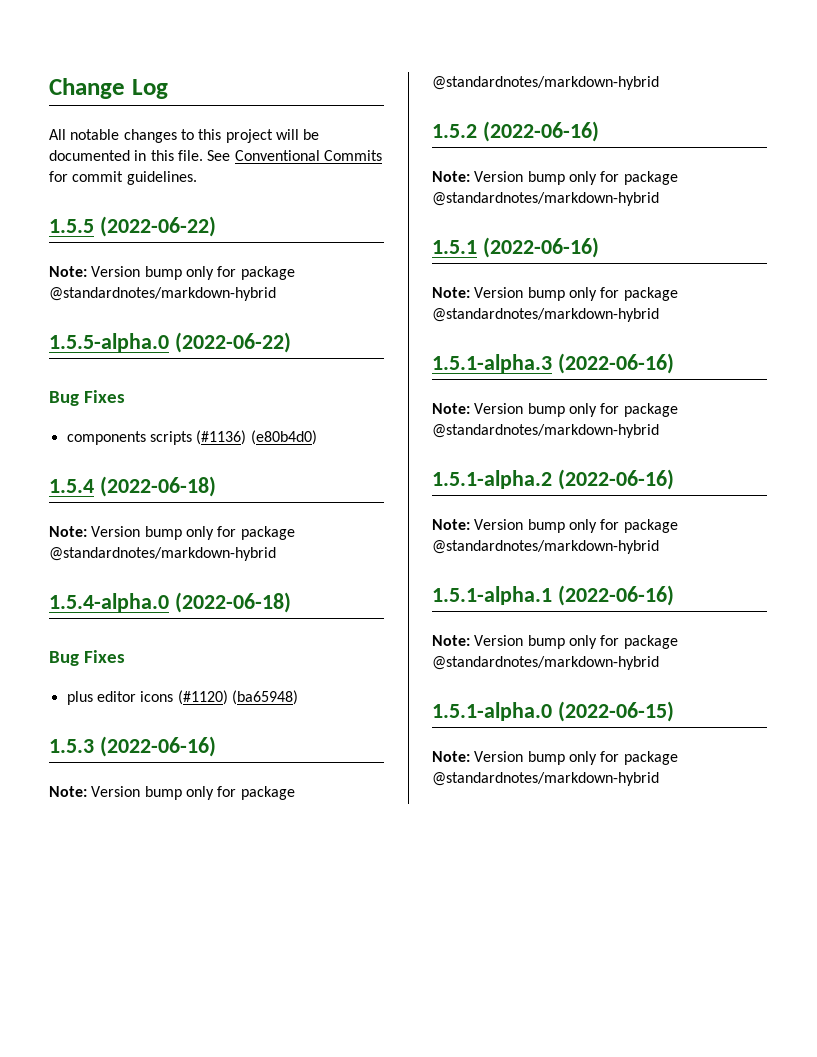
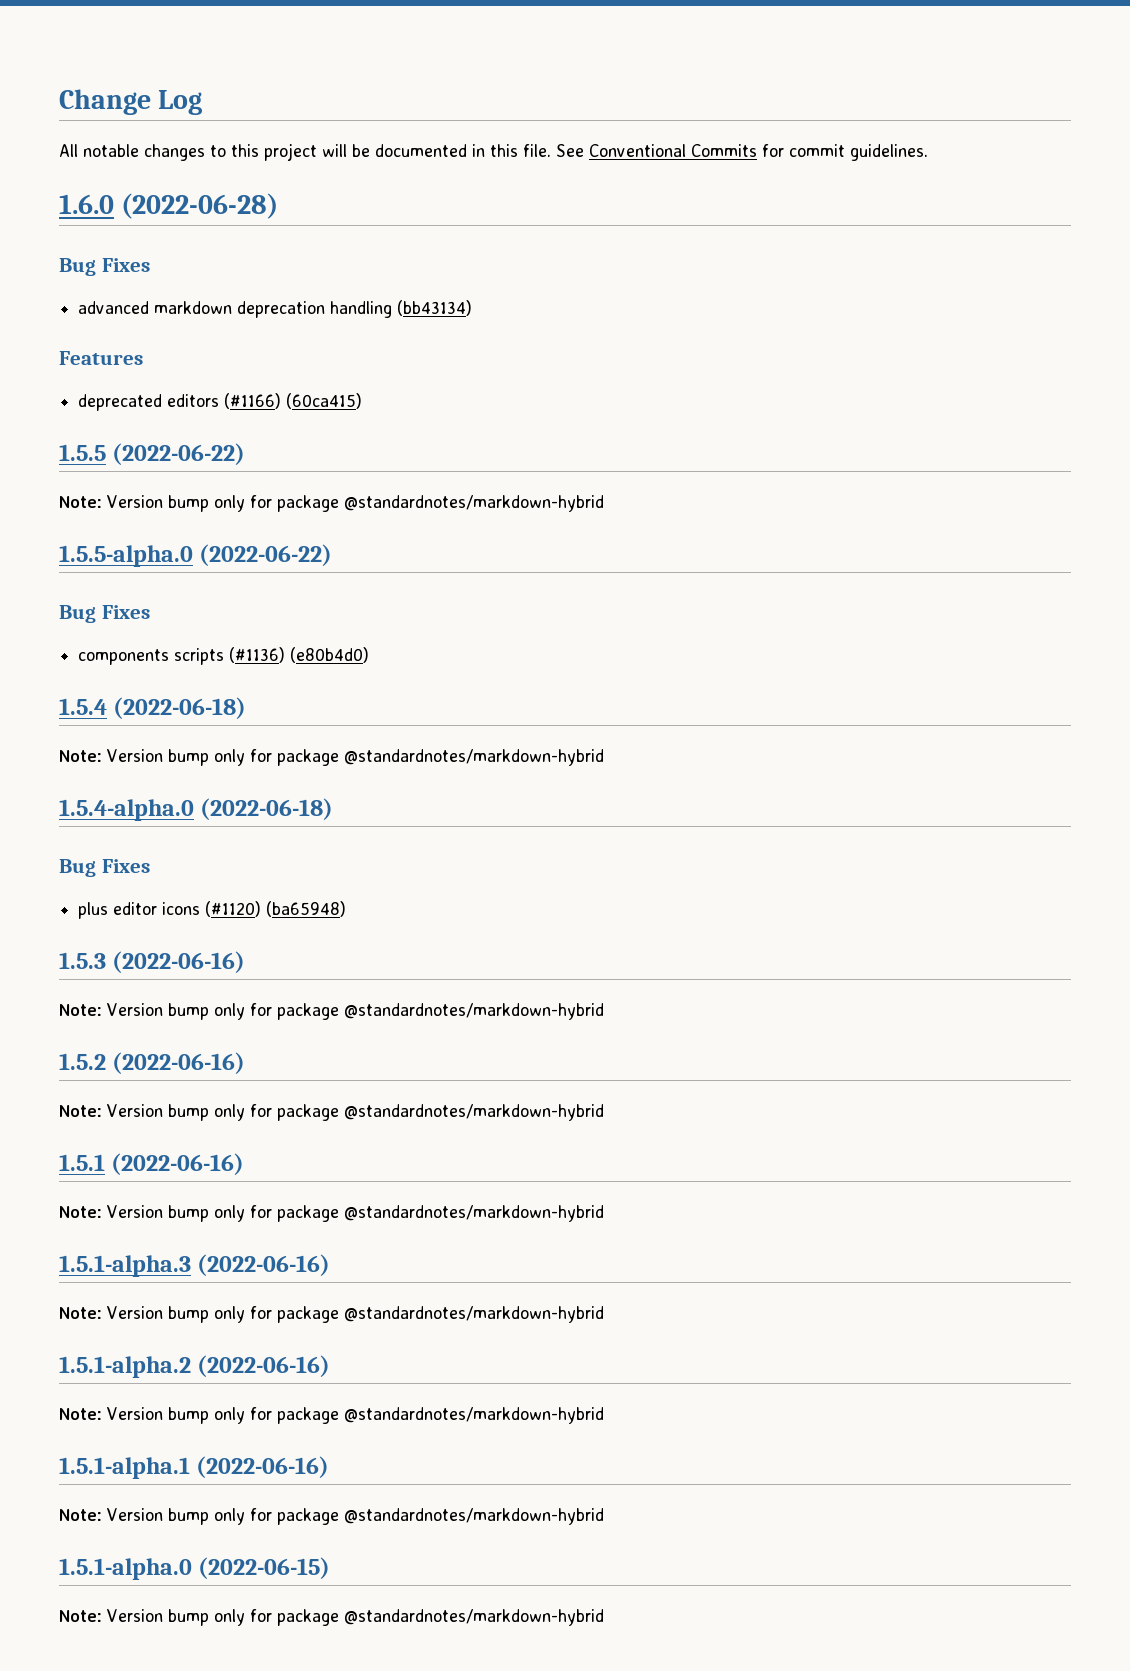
(197, 178) none -> [59,193,279,219] [59,258,150,276] [78,300,473,318] [59,351,143,365] [78,393,363,411] // 1.6.0 (2022-06-28) // Bug Fixes // advanced markdown deprecation handling (bb43134) // Features // deprecated editors (#1166) (60ca415)

